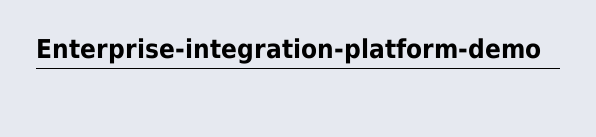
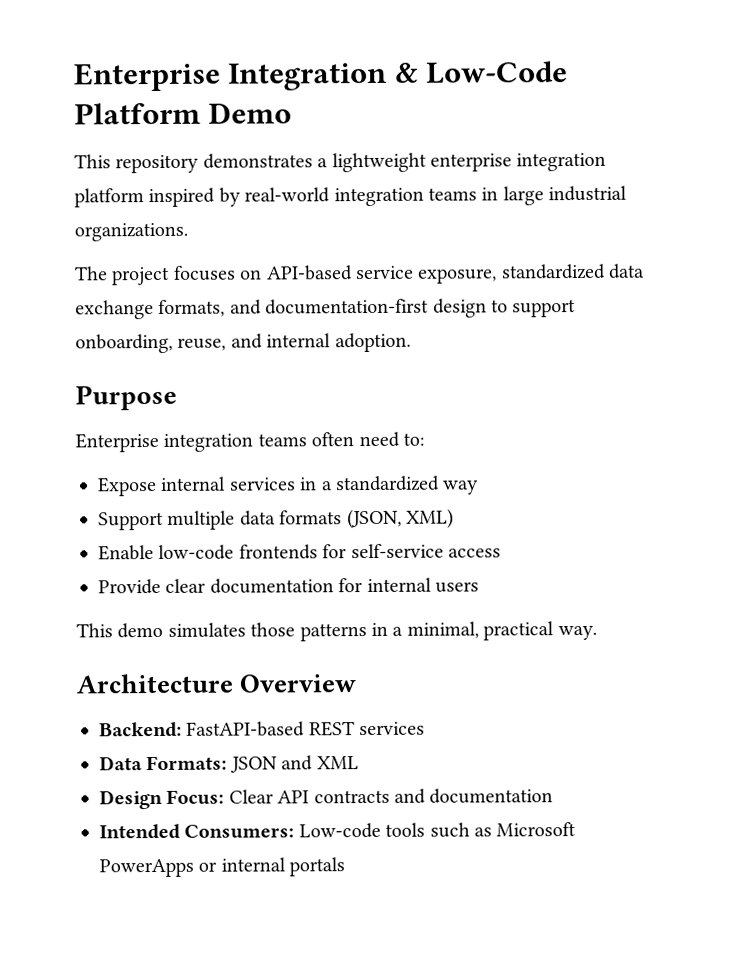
[36,38,541,64] Enterprise-integration-platform-demo -> [74,61,569,92] [74,102,293,125] [74,152,607,174] [74,185,628,208] [74,222,188,242] [75,263,646,286] [75,298,577,320] [75,332,411,354] [75,384,177,411] [75,431,425,453] [97,475,480,497] [98,508,454,531] [98,543,501,561] [98,577,479,595] [76,621,597,642] [76,673,358,694] [99,721,426,738] [99,755,359,773] [99,788,554,810] [99,822,577,840] [99,857,346,878] Enterprise Integration & Low-Code Platform Demo // This repository demonstrates a lightweight enterprise integration platform inspired by real-world integration teams in large industrial organizations. // The project focuses on API-based service exposure, standardized data exchange formats, and documentation-first design to support onboarding, reuse, and internal adoption. // Purpose // Enterprise integration teams often need to: // Expose internal services in a standardized way // Support multiple data formats (JSON, XML) // Enable low-code frontends for self-service access // Provide clear documentation for internal users // This demo simulates those patterns in a minimal, practical way. // Architecture Overview // Backend: FastAPI-based REST services // Data Formats: JSON and XML // Design Focus: Clear API contracts and documentation // Intended Consumers: Low-code tools such as Microsoft PowerApps or internal portals

